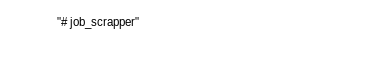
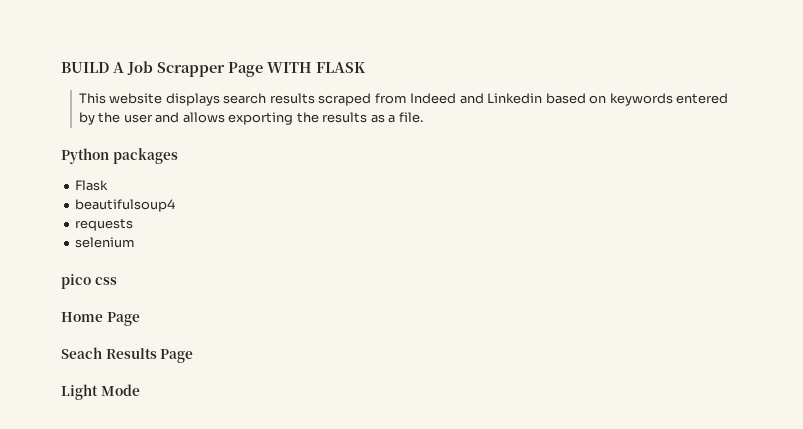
[57,17,140,29] "# job_scrapper" -> [61,61,366,77] [78,93,729,106] [78,112,423,125] [61,148,178,164] [75,180,109,191] [75,199,176,212] [75,218,134,231] [75,237,136,248] [61,274,117,289] [61,312,140,326] [61,347,194,363] [61,384,140,400] BUILD A Job Scrapper Page WITH FLASK // This website displays search results scraped from Indeed and Linkedin based on keywords entered by the user and allows exporting the results as a file. // Python packages // Flask // beautifulsoup4 // requests // selenium // pico css // Home Page // Seach Results Page // Light Mode

